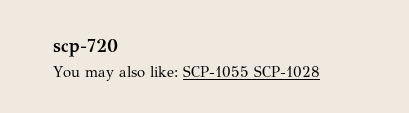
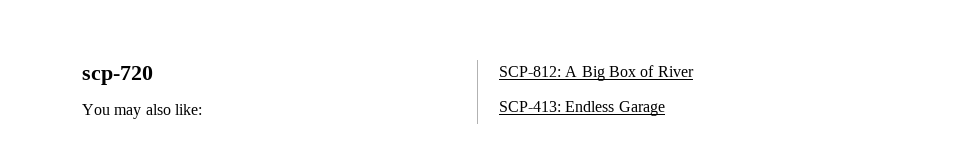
[182,65,320,78] SCP-1055 SCP-1028 -> [499,65,694,81] [499,101,665,116] // SCP-812: A Big Box of River // SCP-413: Endless Garage

